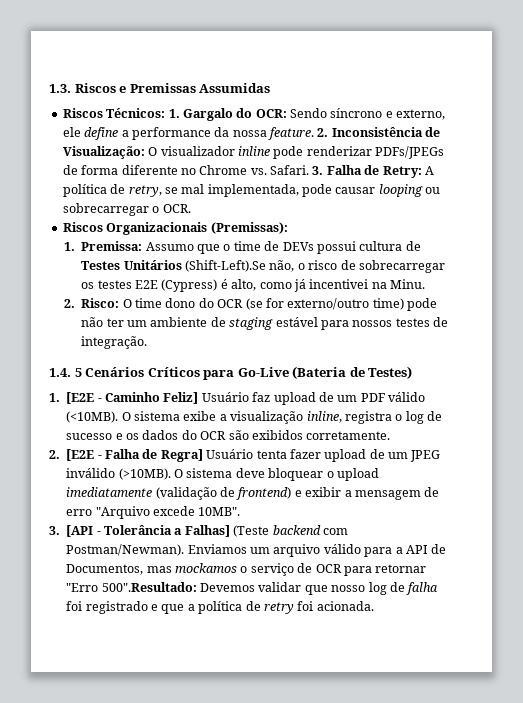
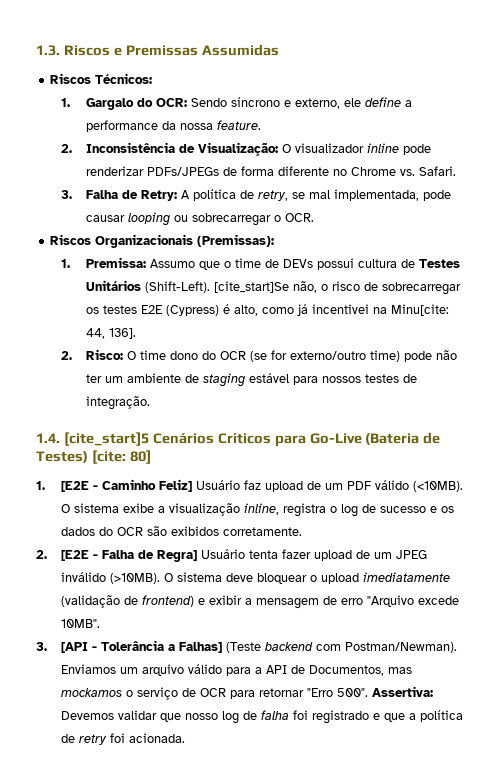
(166, 113) none -> (153, 78) //
(314, 133) none -> (261, 125) //
(309, 170) none -> (456, 171) //
[185,260,267,272] (Shift-Left).Se -> [144,281,289,293] (Shift-Left). [cite_start]Se
[390,279,426,289] Minu. -> [390,304,449,316] [85,328,136,339] Minu[cite: 44, 136].
[74,368,82,377] 5 -> [63,432,149,446] [cite_start]5
(413, 372) none -> [91,450,151,464] [cite: 80]
[101,582,197,592] 500".Resultado: -> [336,686,433,697] 500". Assertiva:

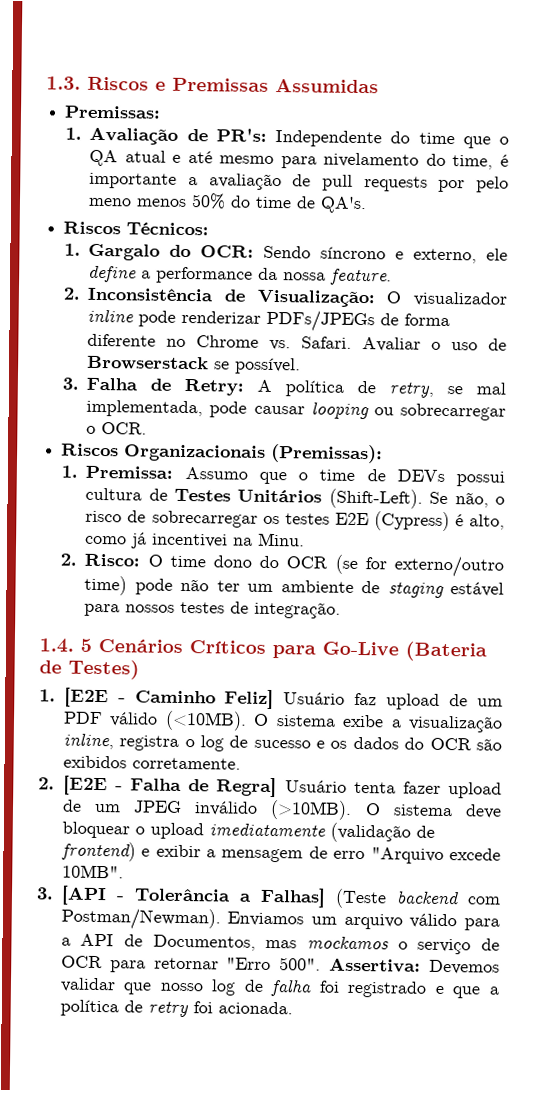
(279, 50) none -> [64,105,162,119] [64,126,509,149] [89,149,509,170] [89,172,509,193] [88,193,368,214] // Premissas: // 1. Avaliação de PR's: Independente do time que o QA atual e até mesmo para nivelamento do time, é importante a avaliação de pull requests por pelo meno menos 50% do time de QA's.
(456, 171) none -> [362,337,508,352] [87,355,302,375] Avaliar o uso de Browserstack se possível.
[213,281,289,293] [cite_start]Se -> [429,491,449,505] Se
[390,304,449,316] [85,328,136,339] Minu[cite: 44, 136]. -> [258,532,306,547] Minu.
[63,432,149,446] [cite_start]5 -> [80,638,92,652] 5
[91,450,151,464] [cite: 80] -> (140, 669) none

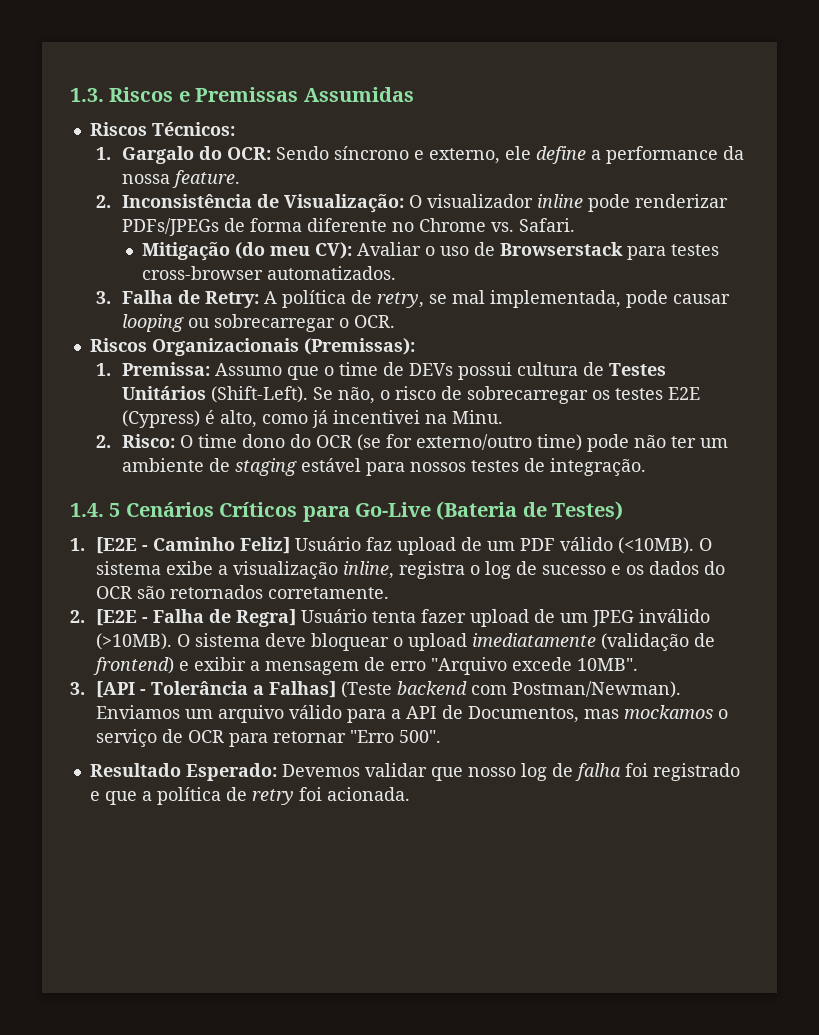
[64,105,162,119] [64,126,509,149] [89,149,509,170] [89,172,509,193] [88,193,368,214] // Premissas: // 1. Avaliação de PR's: Independente do time que o QA atual e até mesmo para nivelamento do time, é importante a avaliação de pull requests por pelo meno menos 50% do time de QA's. -> (414, 94) none
(353, 342) none -> [141,242,352,261] // Mitigação (do meu CV):
[214,357,302,375] se possível. -> [626,244,719,260] [141,266,396,280] para testes cross-browser automatizados.
[62,755,127,769] exibidos -> [169,585,263,599] retornados
[329,957,422,973] Assertiva: -> [89,763,277,781] // Resultado Esperado:

